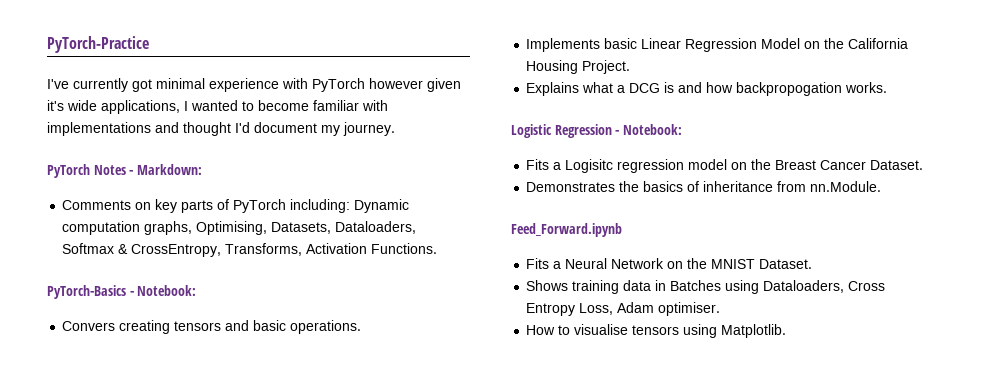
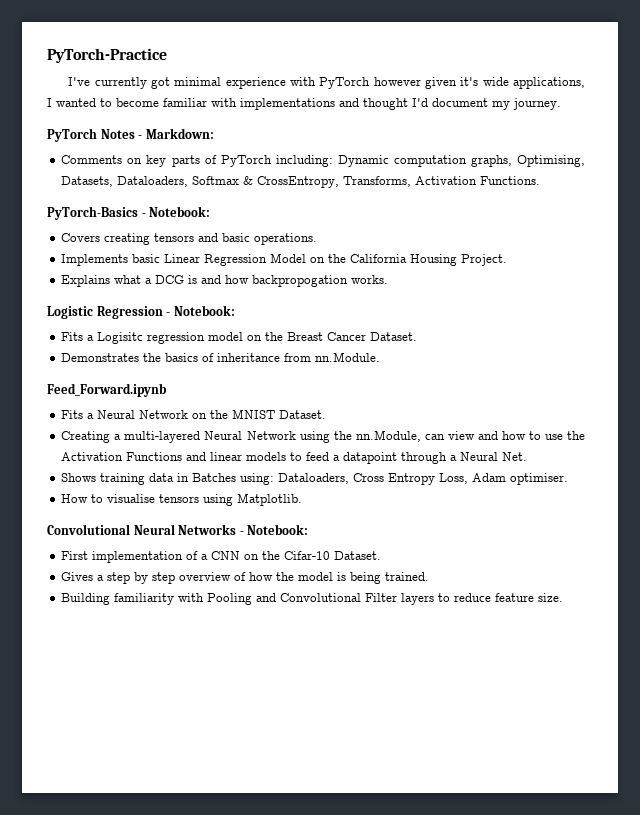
[62,321,116,331] Convers -> [61,233,101,242] Covers
(813, 264) none -> [61,430,585,443] [61,452,528,464] // Creating a multi-layered Neural Network using the nn.Module, can view and how to use the Activation Functions and linear models to feed a datapoint through a Neural Net.
[725,280,760,294] using -> [240,473,275,485] using:
(787, 331) none -> [47,524,309,535] [61,551,382,563] [61,572,430,584] [61,593,564,605] // Convolutional Neural Networks - Notebook: // First implementation of a CNN on the Cifar-10 Dataset. // Gives a step by step overview of how the model is being trained. // Building familiarity with Pooling and Convolutional Filter layers to reduce feature size.

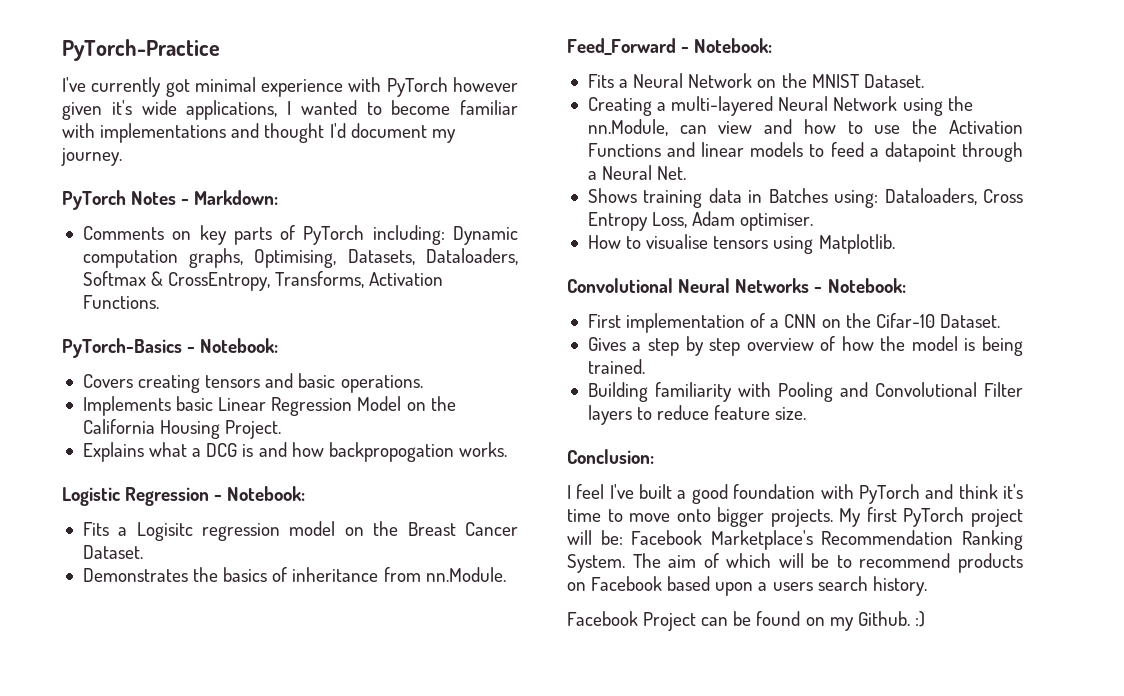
[47,383,167,397] Feed_Forward.ipynb -> [567,38,773,56] Feed_Forward - Notebook:
(564, 597) none -> [567,449,654,464] [567,484,1023,504] [567,507,1023,527] [567,530,1023,550] [567,553,1023,573] [567,576,927,596] [567,611,926,631] // Conclusion: // I feel I've built a good foundation with PyTorch and think it's time to move onto bigger projects. My first PyTorch project will be: Facebook Marketplace's Recommendation Ranking System. The aim of which will be to recommend products on Facebook based upon a users search history. // Facebook Project can be found on my Github. :)

